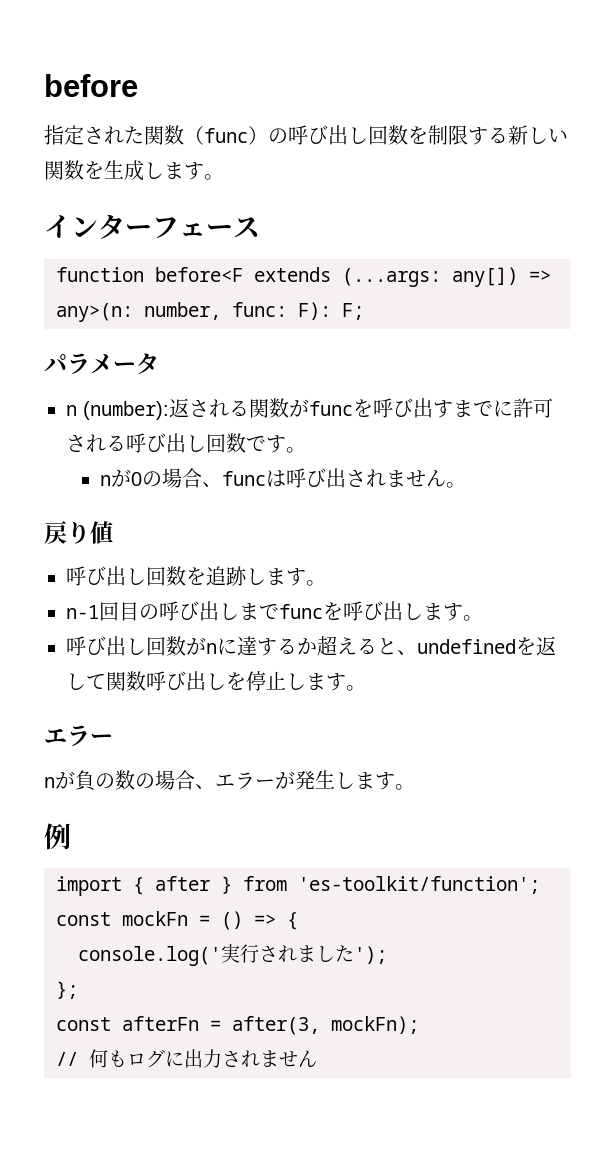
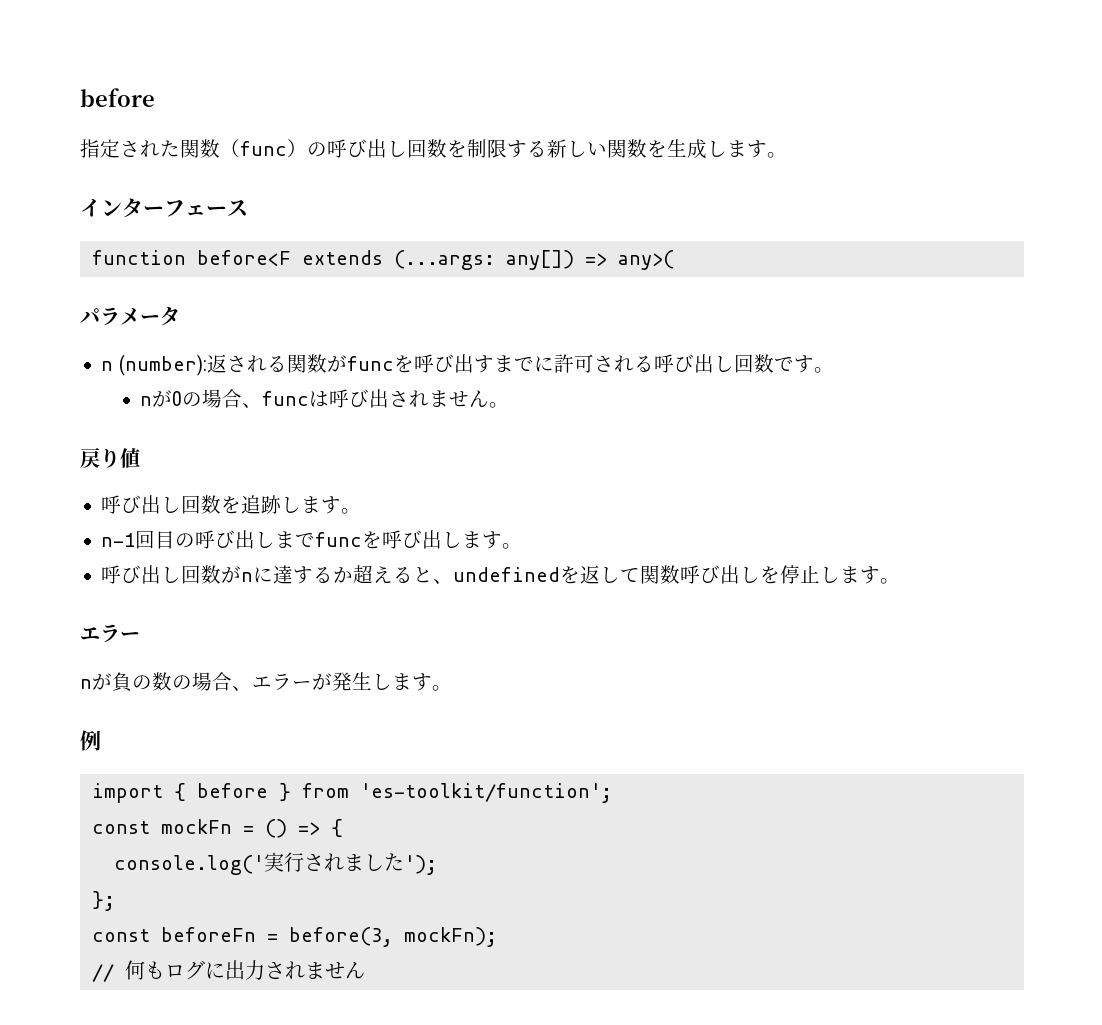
[56,302,364,322] any>(n: number, func: F): F; -> [617,250,674,270] any>(
[155,876,210,891] after -> [196,783,268,798] before
[122,1016,320,1035] afterFn = after(3, -> [160,927,393,947] beforeFn = before(3,

